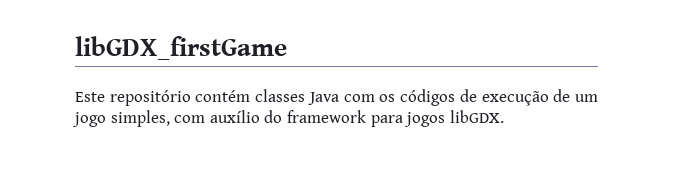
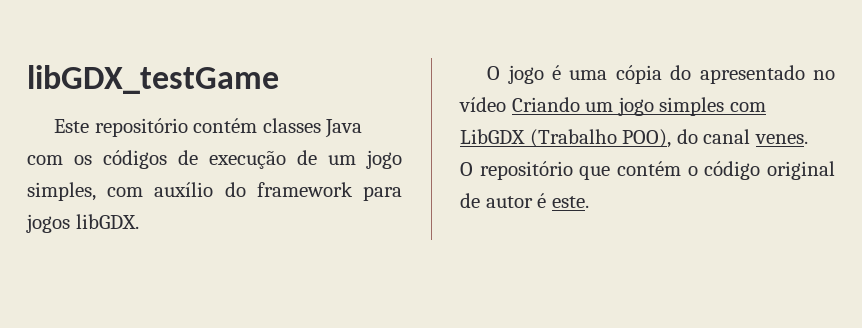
[75,36,287,60] libGDX_firstGame -> [27,65,279,94] libGDX_testGame
(504, 116) none -> [487,65,835,84] [459,97,766,116] [460,129,808,148] [460,161,835,180] [460,193,589,208] // O jogo é uma cópia do apresentado no vídeo Criando um jogo simples com LibGDX (Trabalho POO), do canal venes. // O repositório que contém o código original de autor é este.

